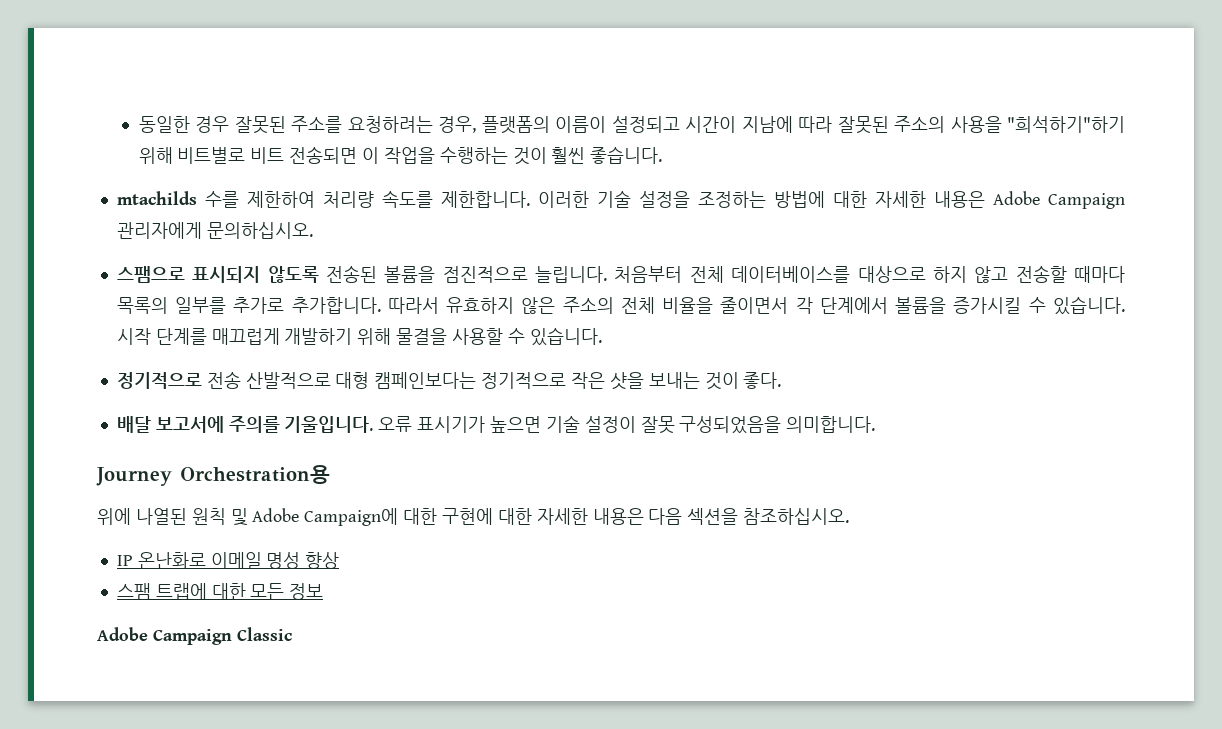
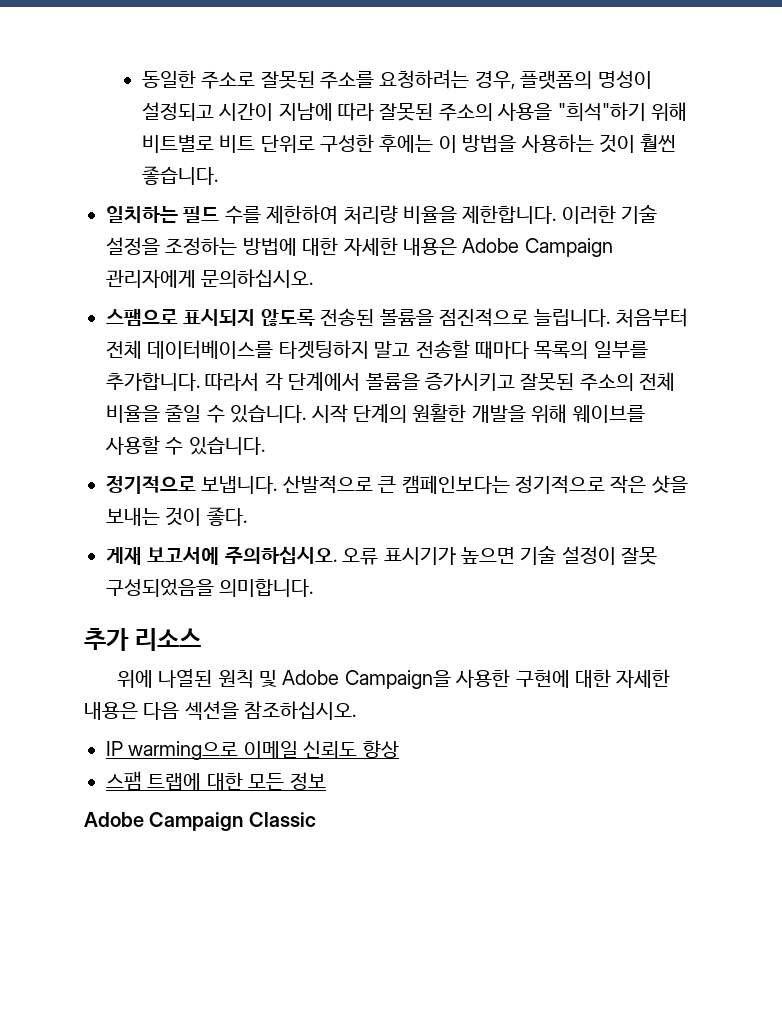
[195,116,230,133] 경우 -> [201,71,256,89] 주소로
[555,116,607,133] 이름이 -> [597,71,652,89] 명성이
[1006,116,1125,133] "희석하기"하기 -> [557,102,646,121] "희석"하기
[289,146,508,164] 전송되면 이 작업을 수행하는 -> [260,134,594,153] 단위로 구성한 후에는 이 방법을 사용하는
[116,191,197,205] mtachilds -> [106,206,220,223] 일치하는 필드
[381,190,433,208] 속도를 -> [403,206,457,224] 비율을
[857,266,1009,283] 대상으로 하지 않고 -> [278,340,411,359] 타겟팅하지 말고
[233,297,285,314] 추가로 -> (648, 350) none
[446,296,1126,315] [116,328,448,345] 유효하지 않은 주소의 전체 비율을 줄이면서 각 단계에서 볼륨을 증가시킬 수 있습니다. 시작 단계를 매끄럽게 개발하기 위해 물결을 -> [264,372,676,391] [106,404,645,423] 각 단계에서 볼륨을 증가시키고 잘못된 주소의 전체 비율을 줄일 수 있습니다. 시작 단계의 원활한 개발을 위해 웨이브를
[206,371,370,389] 전송 산발적으로 대형 -> [201,475,397,494] 보냅니다. 산발적으로 큰
[116,416,374,433] 배달 보고서에 주의를 기울입니다. -> [106,546,337,565] 게재 보고서에 주의하십시오.
[96,465,330,486] Journey Orchestration용 -> [84,628,201,651] 추가 리소스
[304,508,438,526] Campaign에 대한 -> [344,669,511,689] Campaign을 사용한
[137,552,301,569] 온난화로 이메일 명성 -> [128,741,358,760] warming으로 이메일 신뢰도

